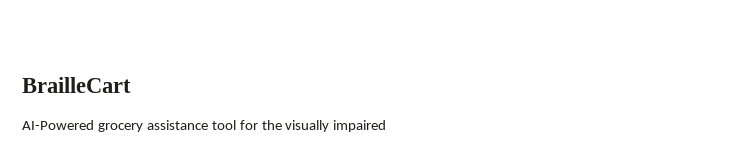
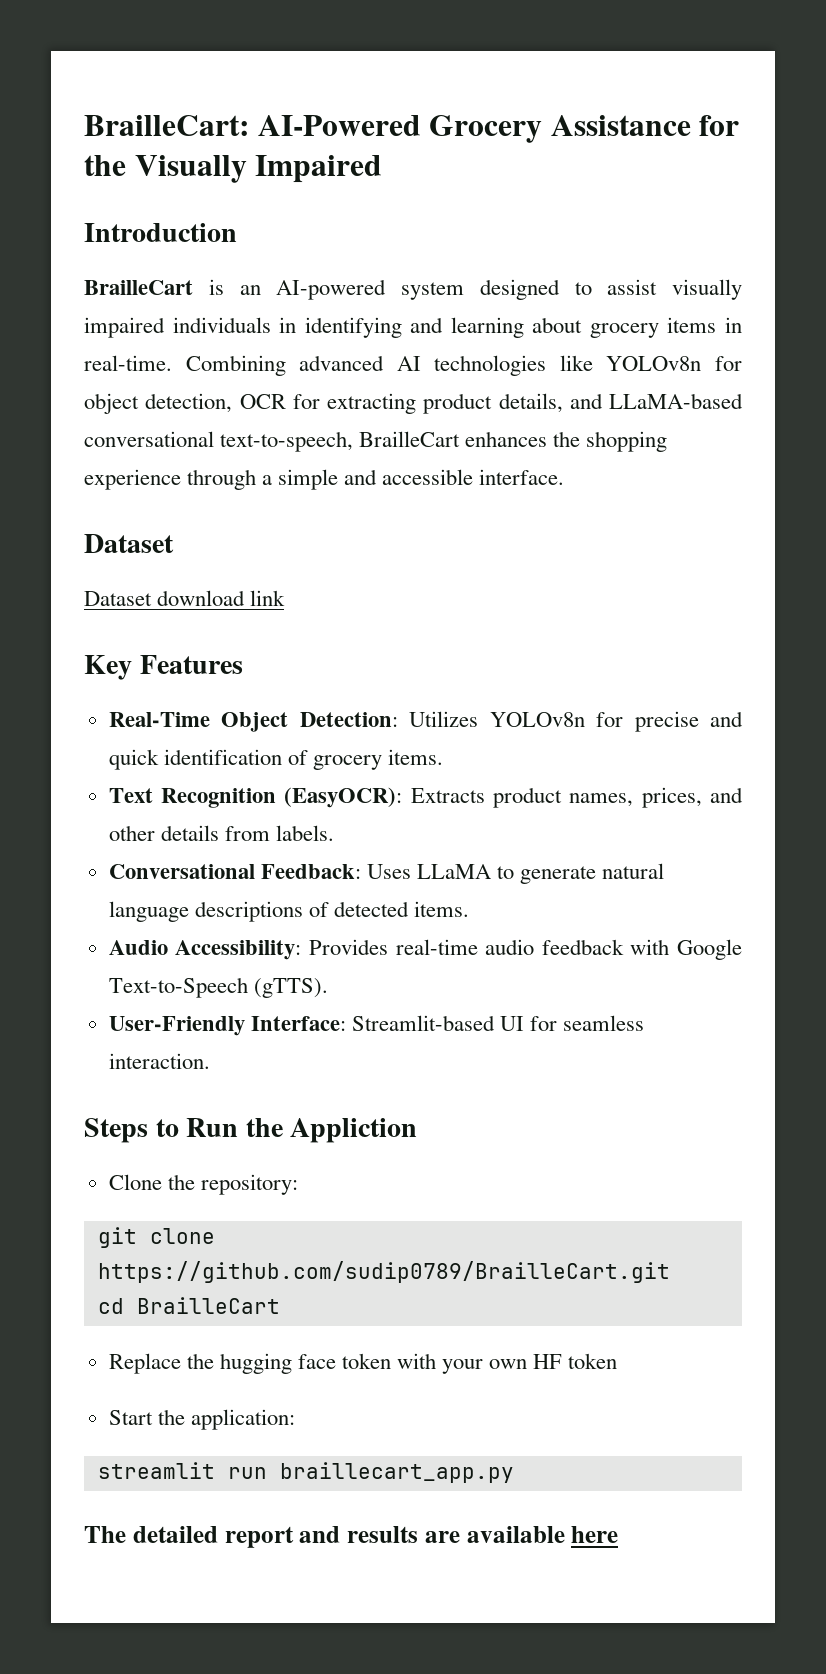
[22,77,131,93] [22,120,387,132] BrailleCart // AI-Powered grocery assistance tool for the visually impaired -> [84,115,740,143] [84,155,383,183] [84,223,237,242] [84,279,742,300] [84,317,742,338] [84,355,742,376] [84,393,743,414] [84,431,668,452] [84,469,565,490] [84,534,174,553] [84,590,286,606] [84,655,243,680] [108,711,743,732] [108,749,444,770] [108,787,743,808] [108,825,334,841] [108,863,665,884] [108,901,470,922] [108,939,742,960] [108,977,328,998] [108,1015,645,1036] [108,1053,210,1069] [84,1118,418,1143] [108,1174,298,1195] [97,1227,215,1248] [97,1261,670,1283] [97,1297,280,1314] [108,1353,618,1374] [108,1409,295,1430] [97,1462,514,1483] [84,1526,619,1548] BrailleCart: AI-Powered Grocery Assistance for the Visually Impaired // Introduction // BrailleCart is an AI-powered system designed to assist visually impaired individuals in identifying and learning about grocery items in real-time. Combining advanced AI technologies like YOLOv8n for object detection, OCR for extracting product details, and LLaMA-based conversational text-to-speech, BrailleCart enhances the shopping experience through a simple and accessible interface. // Dataset // Dataset download link // Key Features // Real-Time Object Detection: Utilizes YOLOv8n for precise and quick identification of grocery items. // Text Recognition (EasyOCR): Extracts product names, prices, and other details from labels. // Conversational Feedback: Uses LLaMA to generate natural language descriptions of detected items. // Audio Accessibility: Provides real-time audio feedback with Google Text-to-Speech (gTTS). // User-Friendly Interface: Streamlit-based UI for seamless interaction. // Steps to Run the Appliction // Clone the repository: // git clone https://github.com/sudip0789/BrailleCart.git // cd BrailleCart // Replace the hugging face token with your own HF token // Start the application: // streamlit run braillecart_app.py // The detailed report and results are available here

